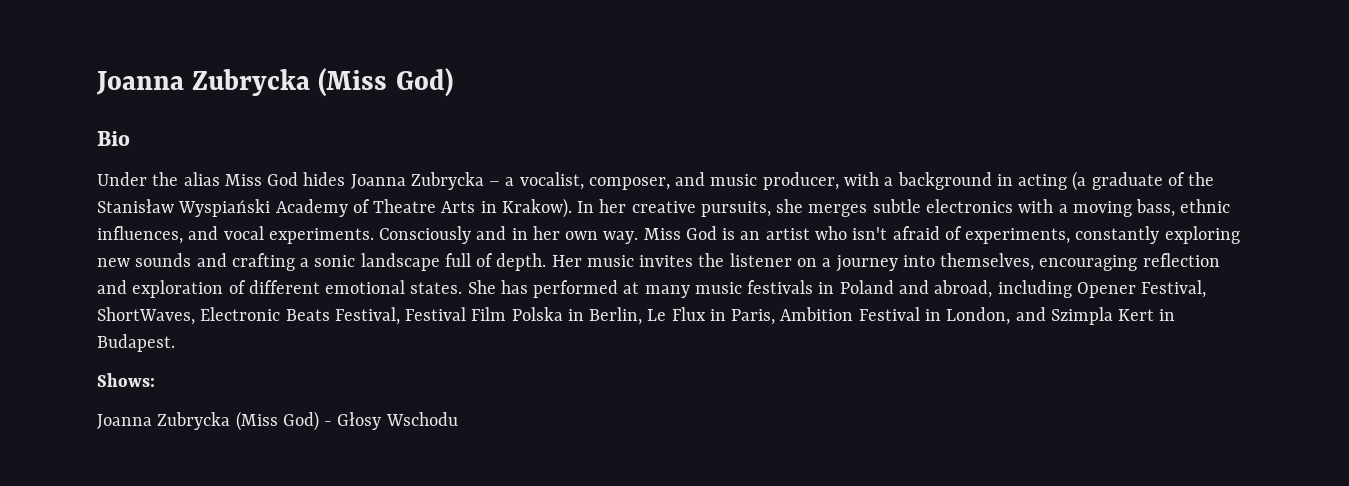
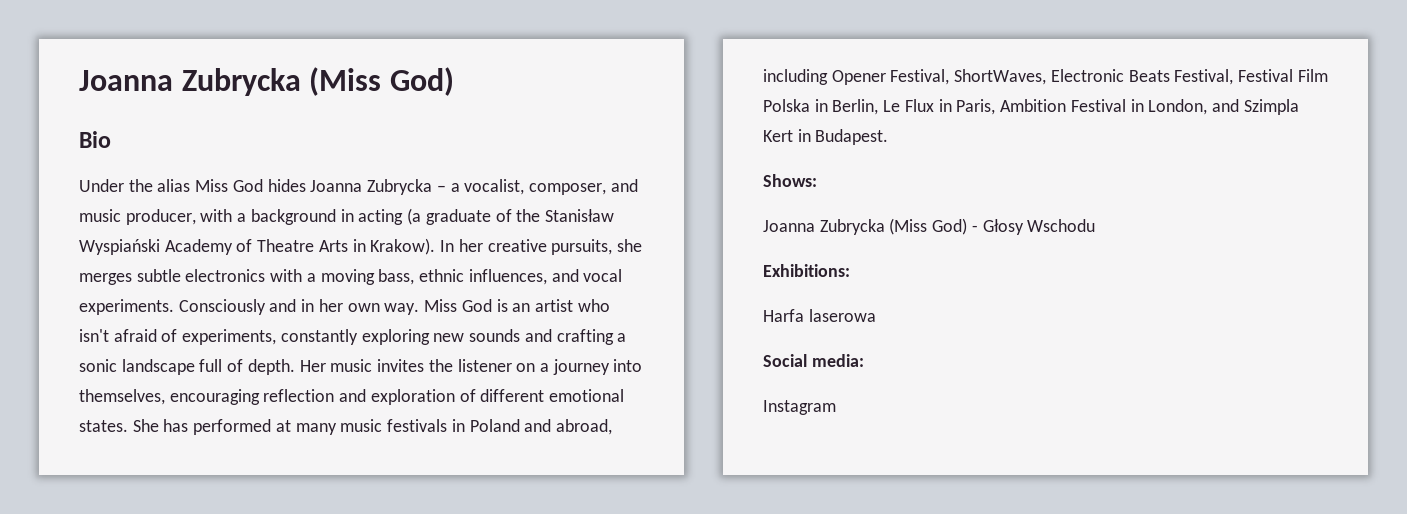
(458, 419) none -> [763,264,850,277] [763,309,876,322] [763,354,864,367] [763,400,836,415] // Exhibitions: // Harfa laserowa // Social media: // Instagram

